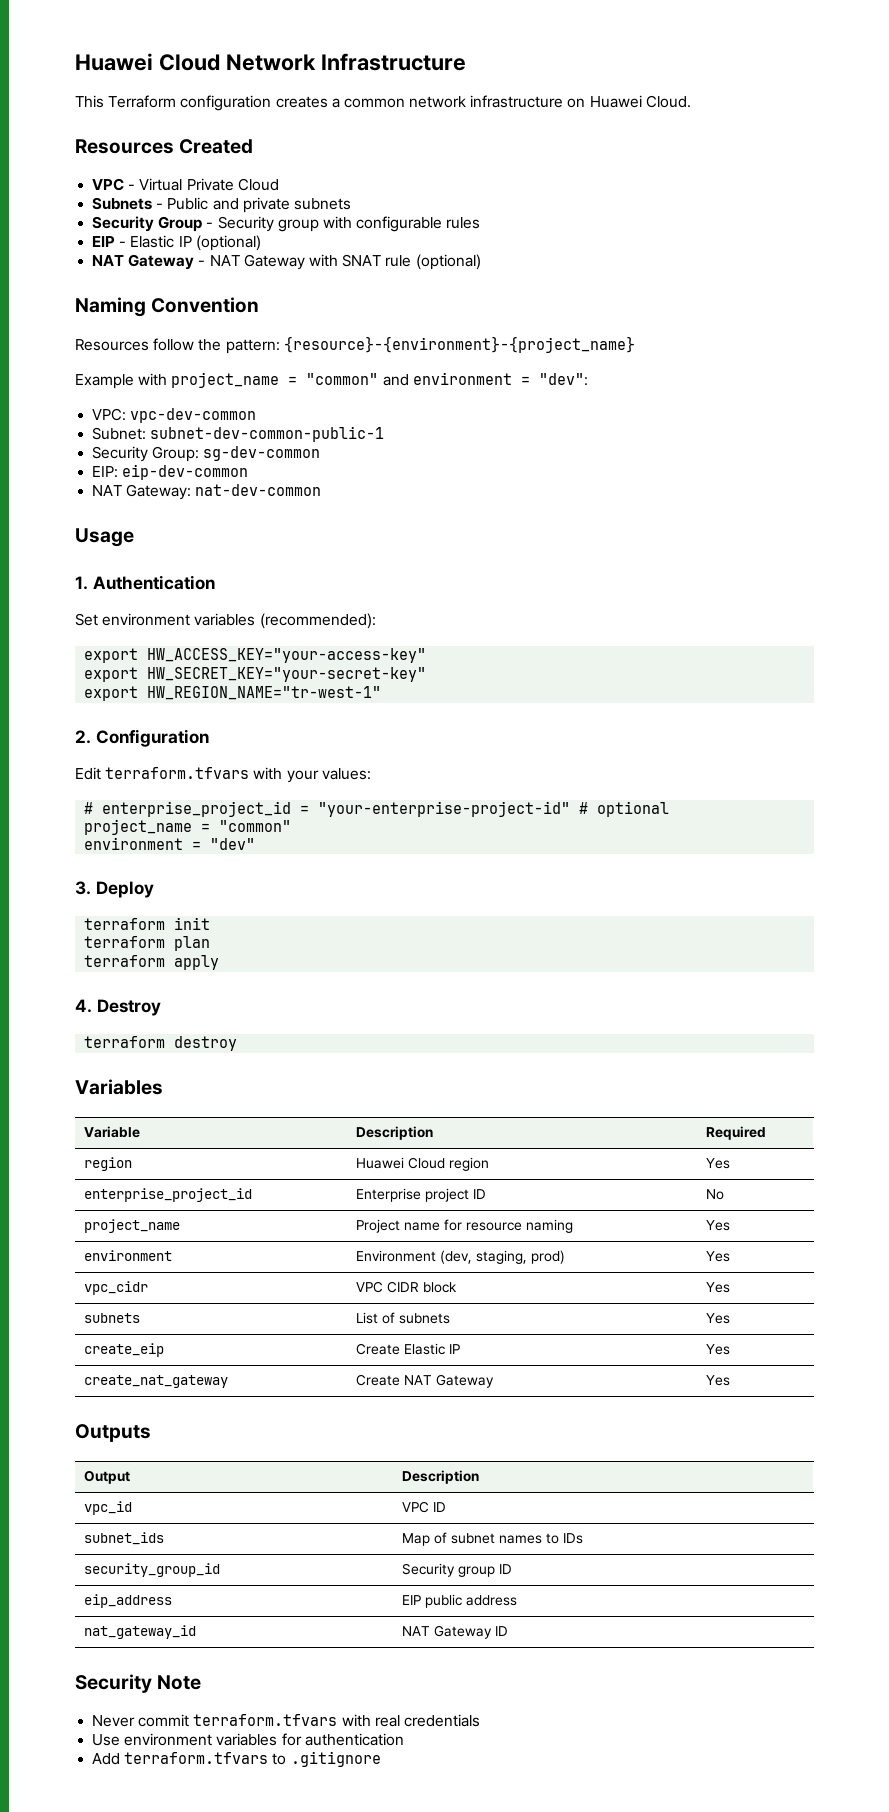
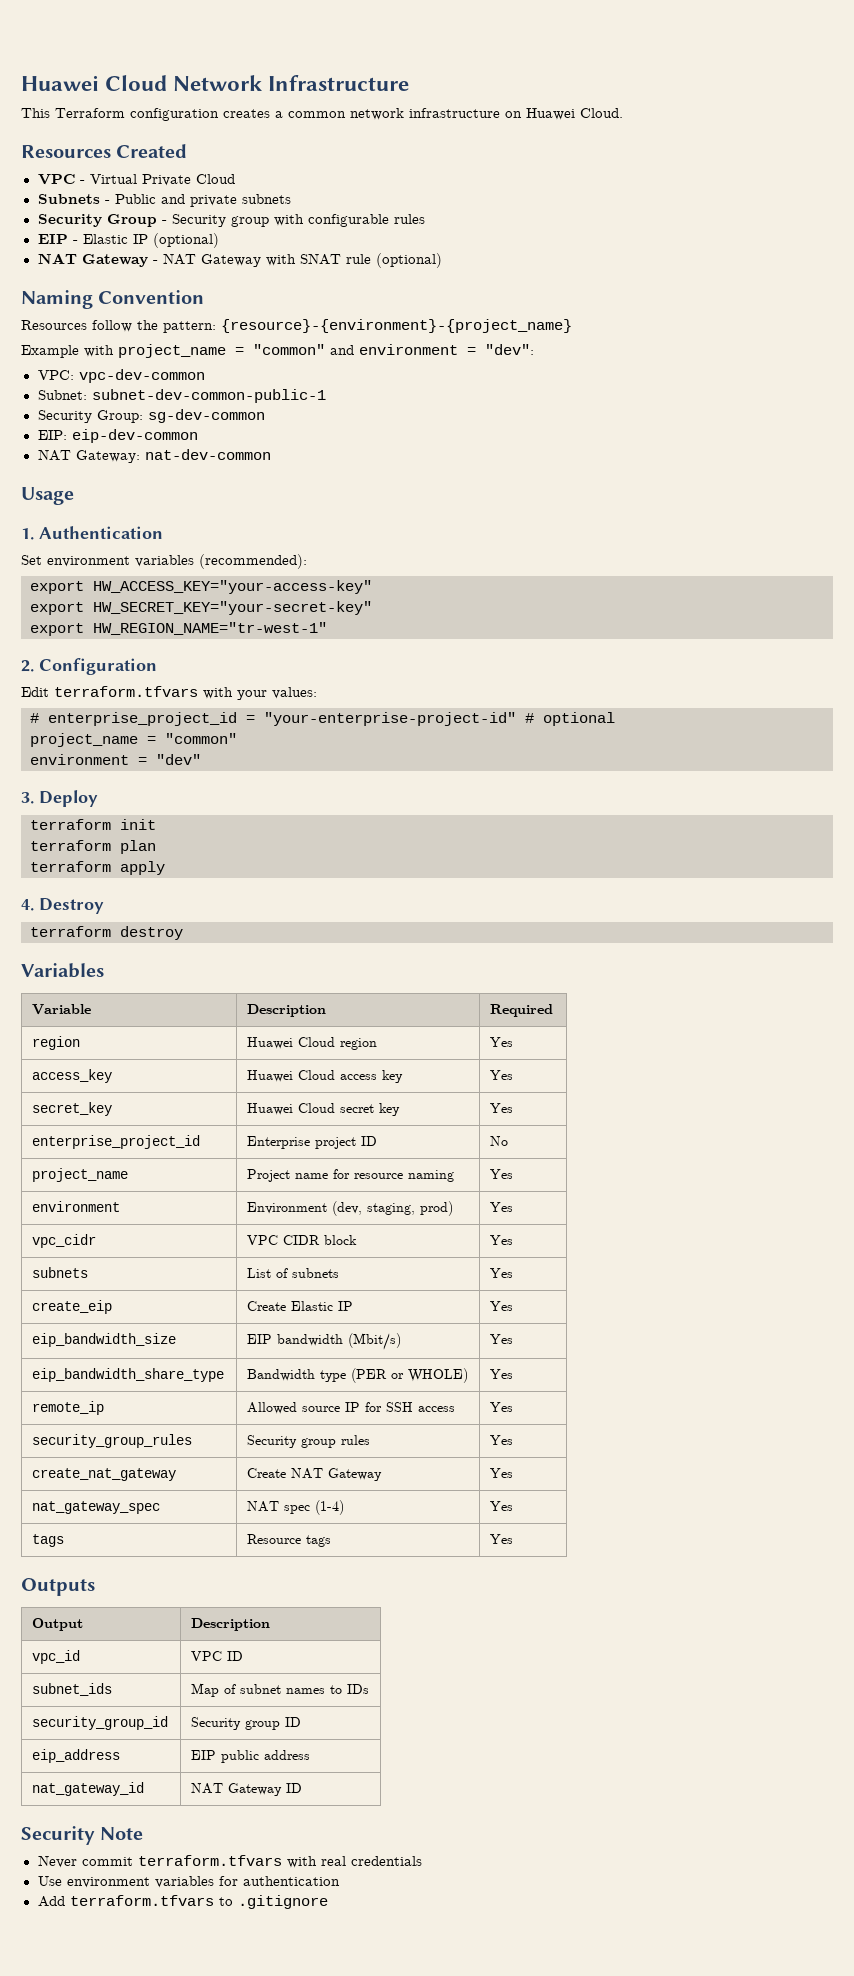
(731, 1163) none -> [32,1069,113,1083] [247,1070,404,1083] [490,1070,514,1080] [32,1102,113,1116] [247,1103,401,1116] [490,1103,514,1113] // access_key | Huawei Cloud access key | Yes // secret_key | Huawei Cloud secret key | Yes
(731, 1349) none -> [32,1333,177,1347] [247,1333,402,1350] [490,1334,514,1344] [32,1368,225,1382] [247,1368,469,1383] [490,1369,514,1379] [32,1401,105,1415] [247,1402,456,1414] [490,1402,514,1412] [32,1434,193,1448] [247,1435,371,1448] [490,1435,514,1445] // eip_bandwidth_size | EIP bandwidth (Mbit/s) | Yes // eip_bandwidth_share_type | Bandwidth type (PER or WHOLE) | Yes // remote_ip | Allowed source IP for SSH access | Yes // security_group_rules | Security group rules | Yes
(731, 1380) none -> [32,1501,161,1514] [247,1500,345,1515] [490,1501,514,1511] [32,1534,65,1547] [247,1534,332,1547] [490,1534,514,1544] // nat_gateway_spec | NAT spec (1-4) | Yes // tags | Resource tags | Yes

